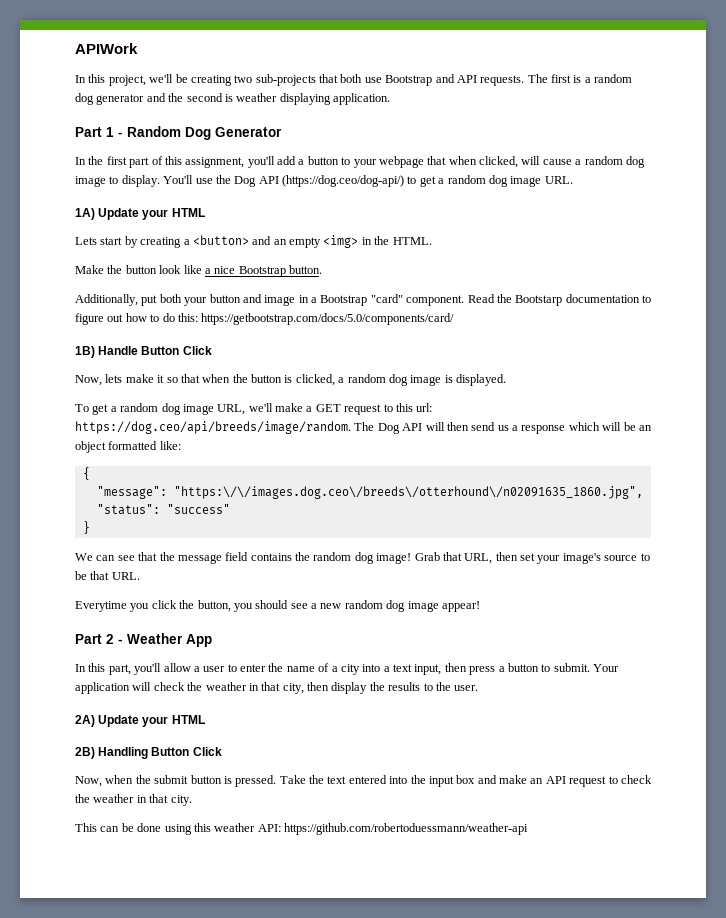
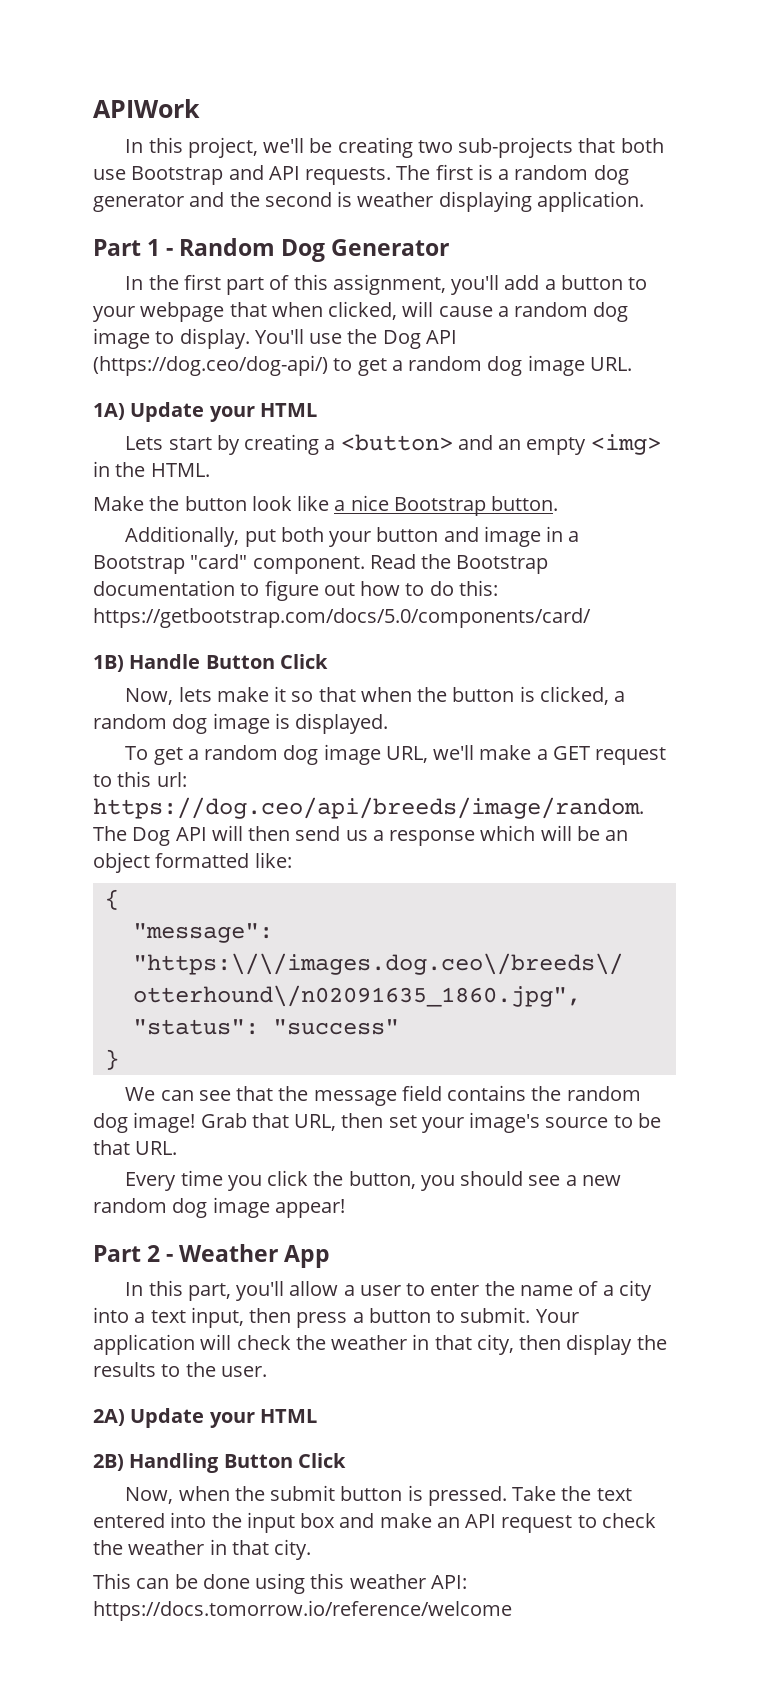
[515,295,563,306] Bootstarp -> [456,555,549,574] Bootstrap
[75,601,127,612] Everytime -> [125,1170,223,1191] Every time
[284,823,528,835] https://github.com/robertoduessmann/weather-api -> [93,1600,512,1621] https://docs.tomorrow.io/reference/welcome

